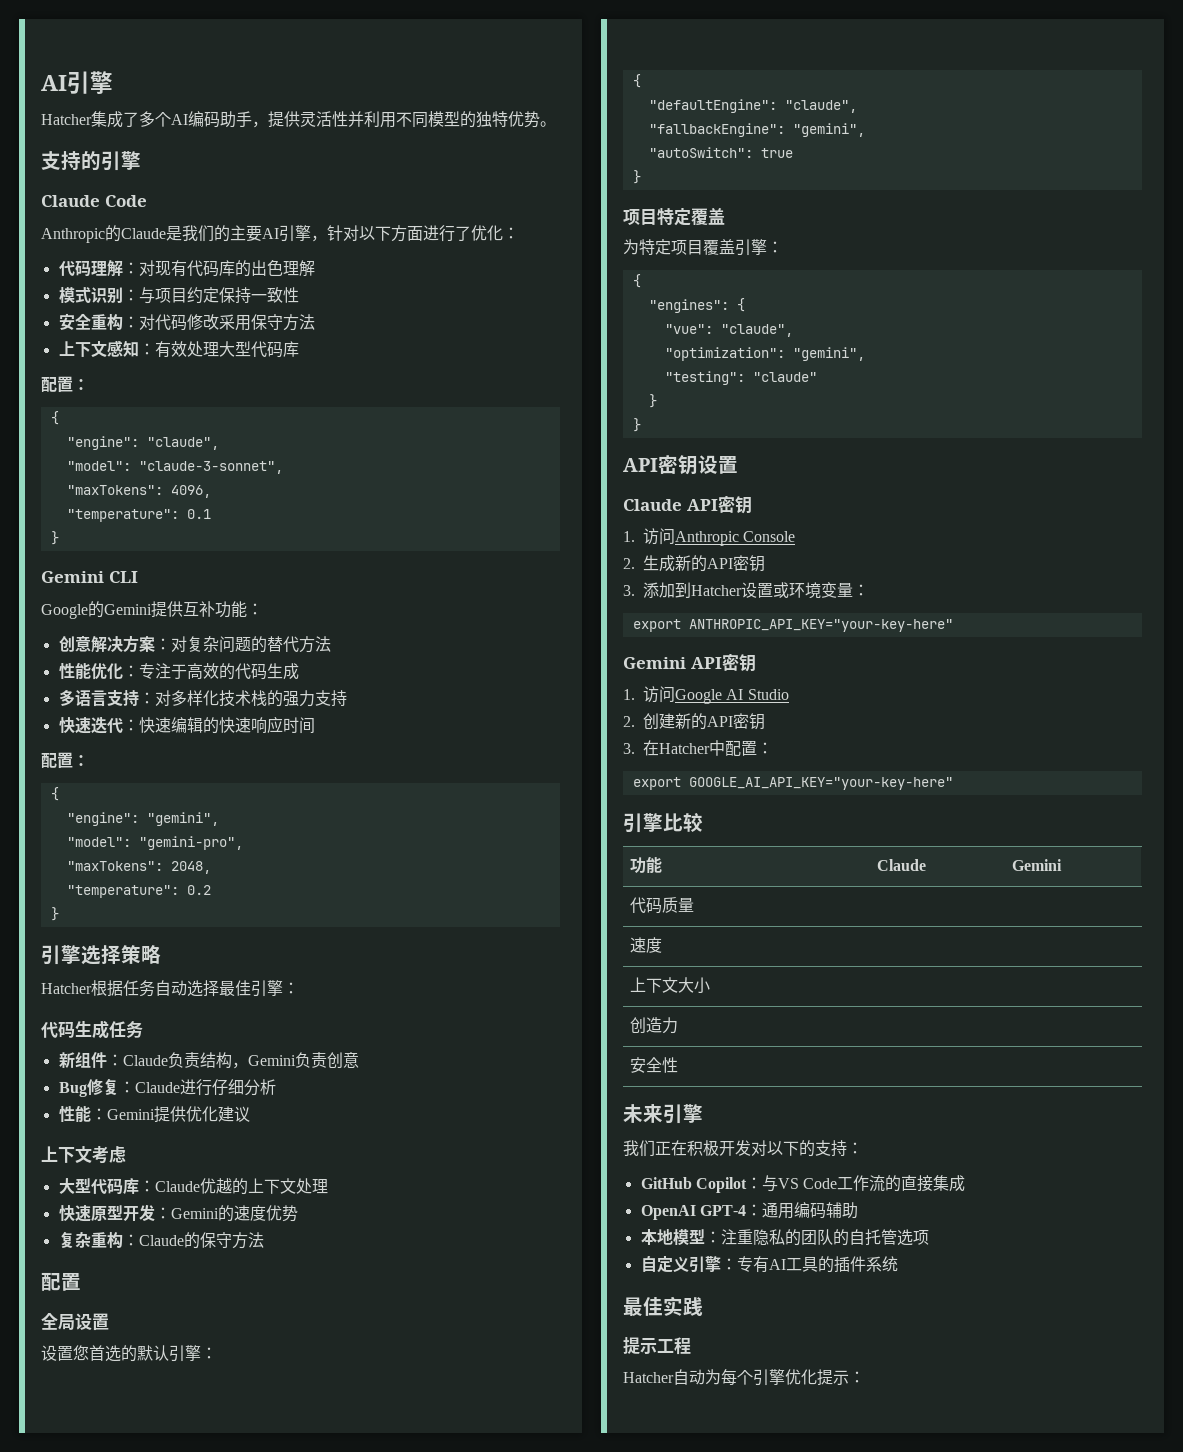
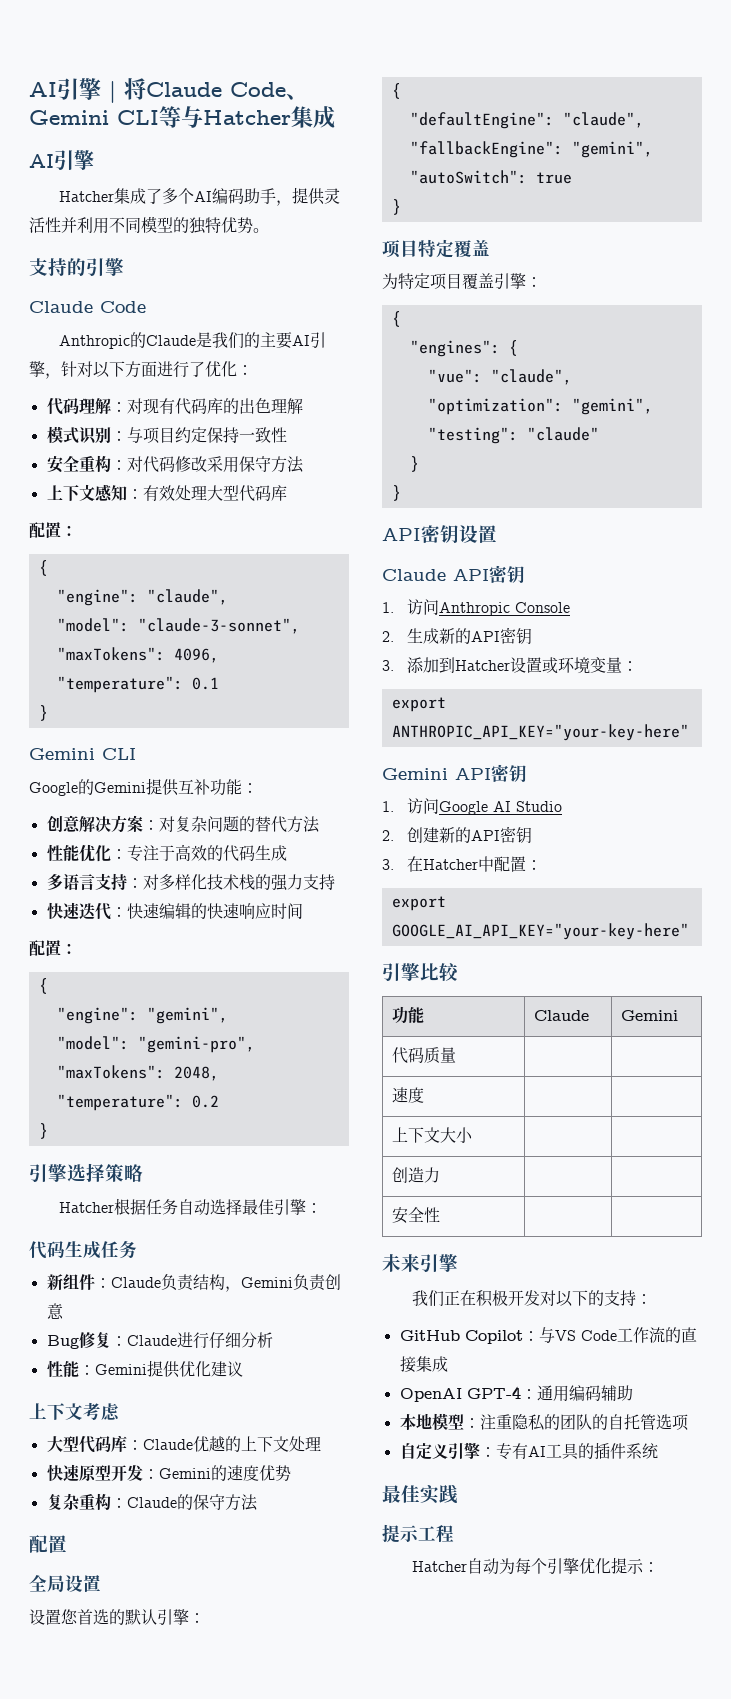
[41,71,113,94] AI引擎 -> [29,78,308,103] [29,106,335,129] [29,150,94,171] AI引擎 | 将Claude Code、Gemini CLI等与Hatcher集成 // AI引擎

